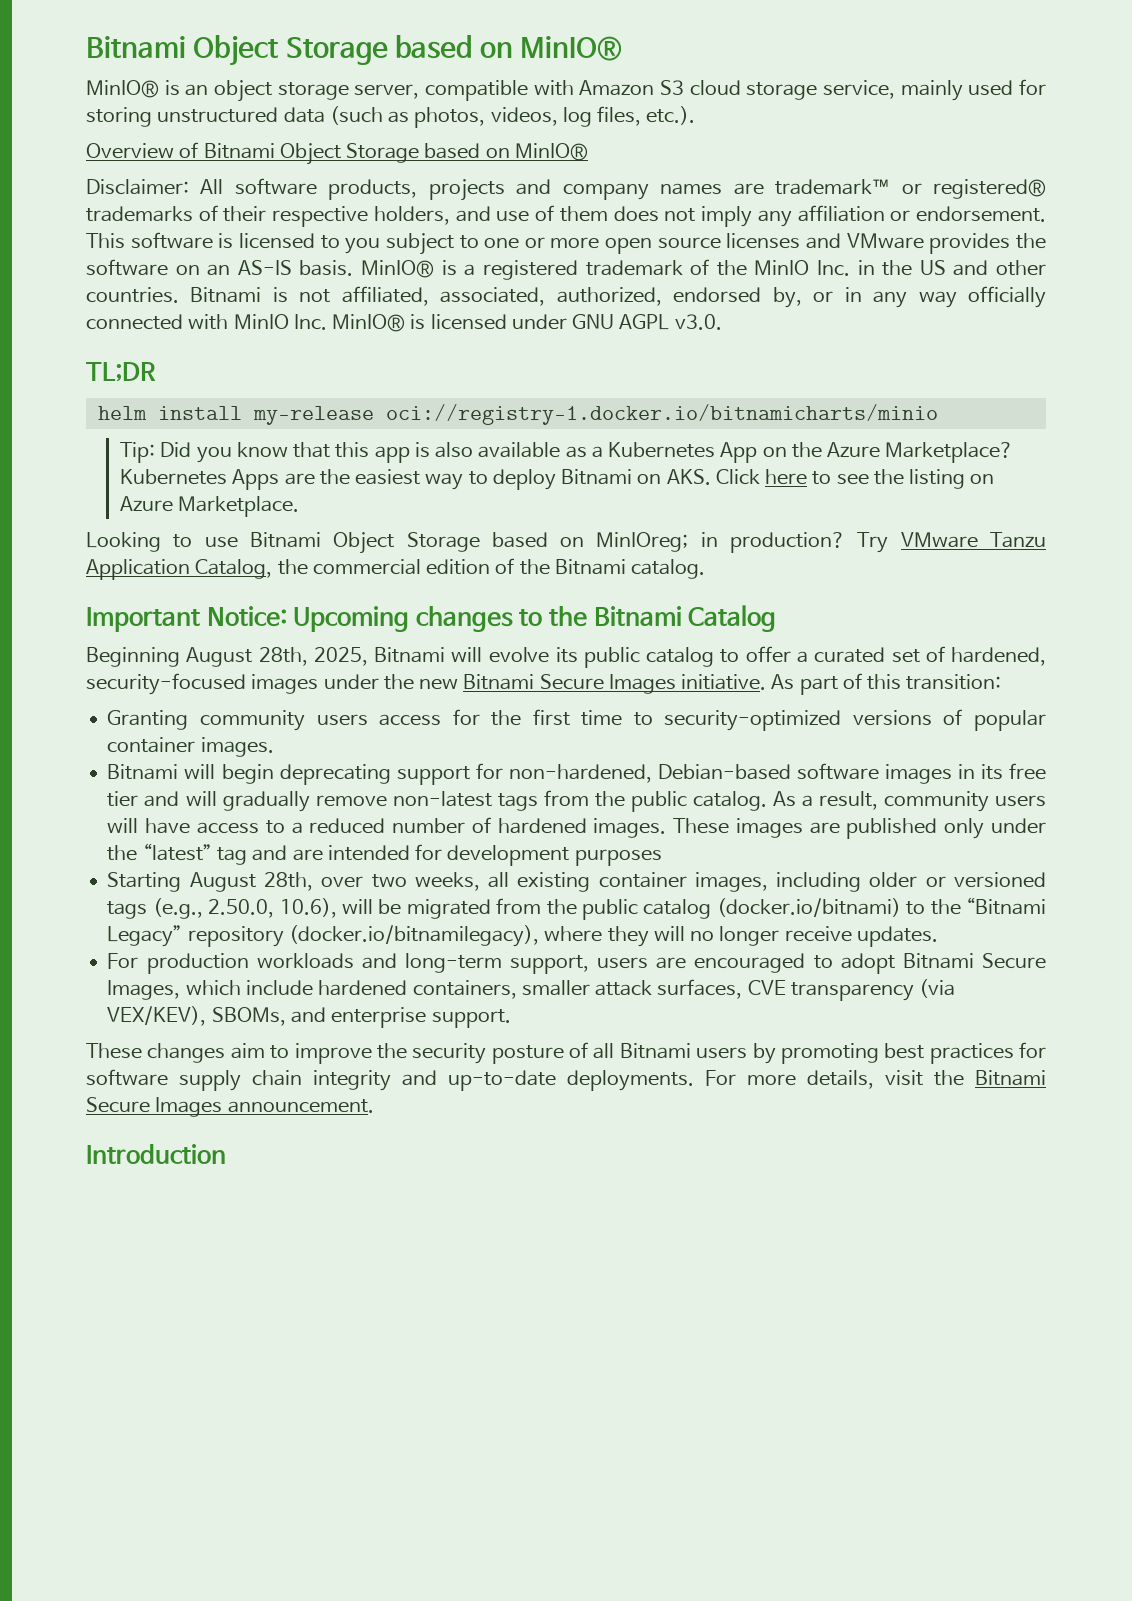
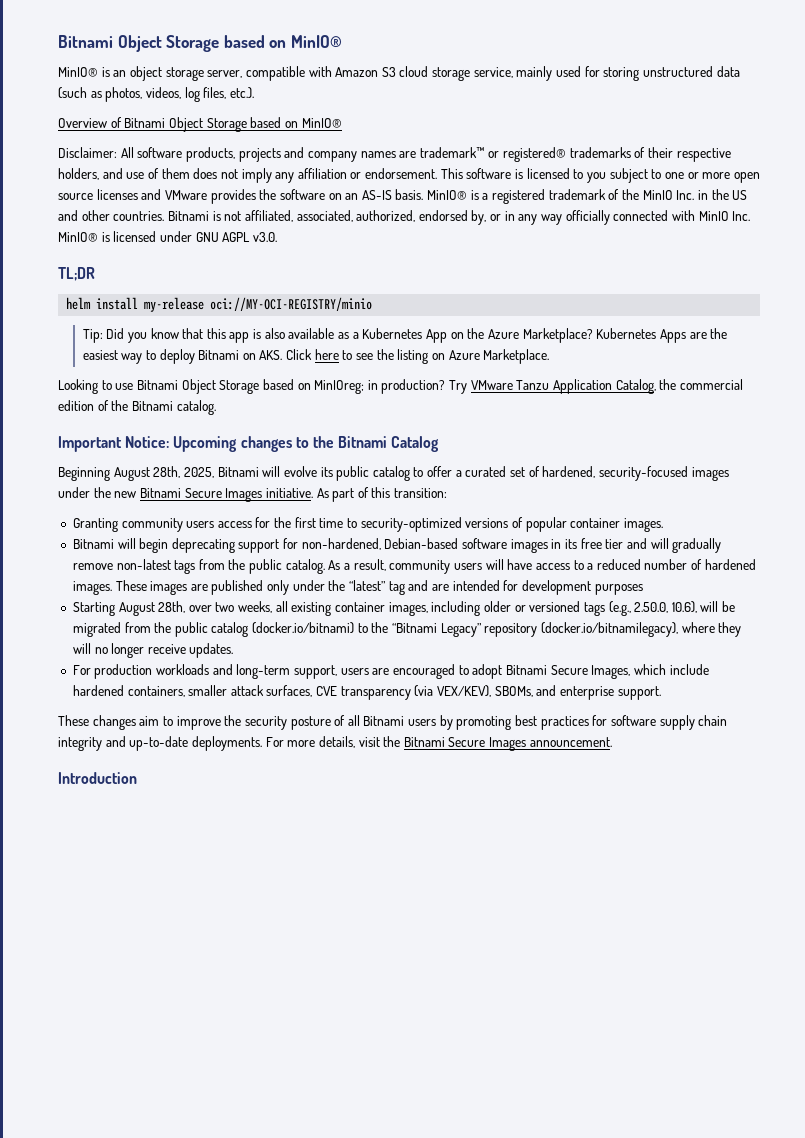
[385,404,938,425] oci://registry-1.docker.io/bitnamicharts/minio -> [210,297,373,311] oci://MY-OCI-REGISTRY/minio

